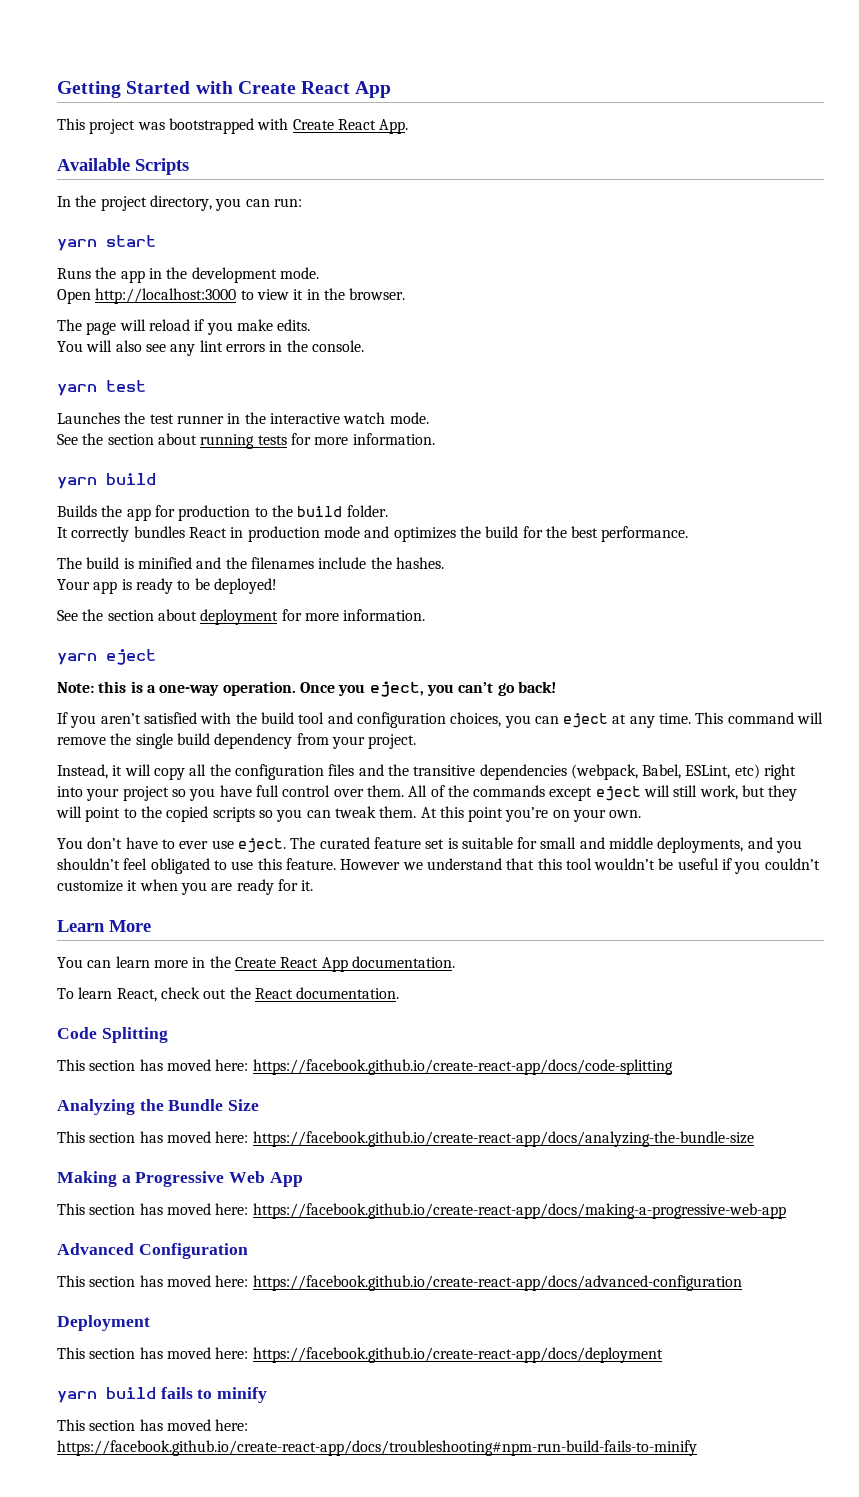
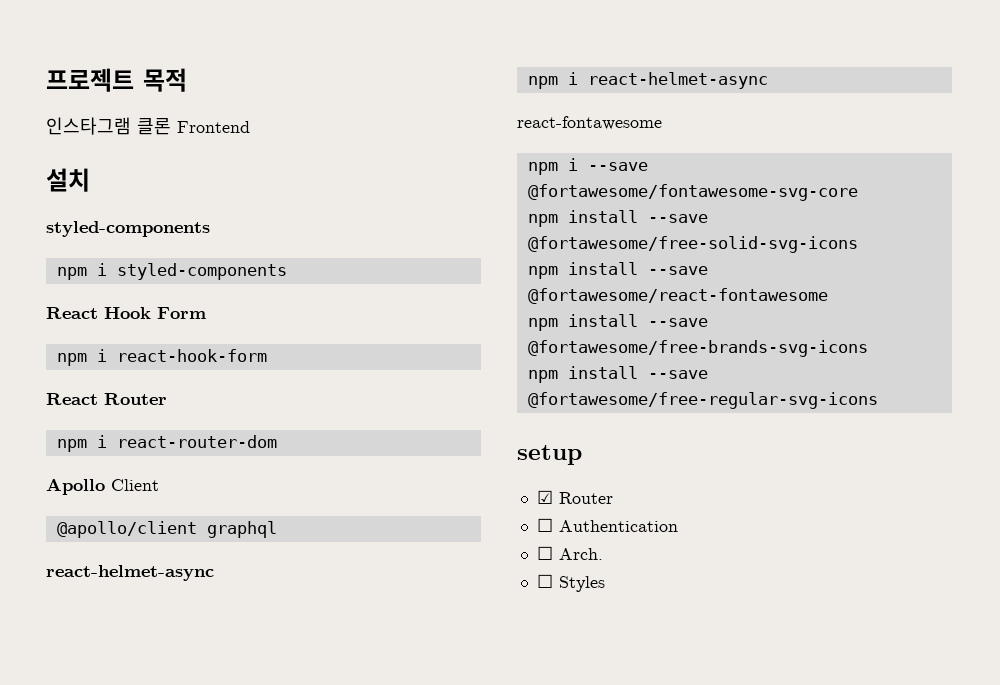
[57,81,392,98] [57,118,409,134] [57,158,189,175] [57,195,302,211] [57,235,156,251] [57,267,319,283] [57,288,406,304] [57,319,311,335] [57,340,364,356] [57,380,146,396] [57,412,429,424] [57,433,435,449] [57,473,156,489] [57,505,388,521] [57,526,689,542] [57,557,444,569] [57,578,277,594] [57,609,426,625] [57,649,156,665] [57,681,556,697] [57,712,824,728] [57,733,417,749] [57,764,797,780] [57,785,798,801] [56,806,642,822] [57,837,803,853] [57,858,820,874] [57,879,314,895] [57,920,151,932] [57,956,455,972] [57,987,400,1002] [57,1027,168,1043] [57,1059,673,1075] [57,1099,260,1115] [57,1131,754,1147] [57,1171,303,1187] [57,1203,786,1219] [57,1243,248,1259] [57,1275,742,1291] [57,1315,150,1331] [57,1347,663,1363] [57,1387,268,1403] [57,1419,249,1431] [57,1440,697,1456] Getting Started with Create React App // This project was bootstrapped with Create React App. // Available Scripts // In the project directory, you can run: // yarn start // Runs the app in the development mode. // Open http://localhost:3000 to view it in the browser. // The page will reload if you make edits. // You will also see any lint errors in the console. // yarn test // Launches the test runner in the interactive watch mode. // See the section about running tests for more information. // yarn build // Builds the app for production to the build folder. // It correctly bundles React in production mode and optimizes the build for the best performance. // The build is minified and the filenames include the hashes. // Your app is ready to be deployed! // See the section about deployment for more information. // yarn eject // Note: this is a one-way operation. Once you eject, you can’t go back! // If you aren’t satisfied with the build tool and configuration choices, you can eject at any time. This command will remove the single build dependency from your project. // Instead, it will copy all the configuration files and the transitive dependencies (webpack, Babel, ESLint, etc) right into your project so you have full control over them. All of the commands except eject will still work, but they will point to the copied scripts so you can tweak them. At this point you’re on your own. // You don’t have to ever use eject. The curated feature set is suitable for small and middle deployments, and you shouldn’t feel obligated to use this feature. However we understand that this tool wouldn’t be useful if you couldn’t customize it when you are ready for it. // Learn More // You can learn more in the Create React App documentation. // To learn React, check out the React documentation. // Code Splitting // This section has moved here: https://facebook.github.io/create-react-app/docs/code-splitting // Analyzing the Bundle Size // This section has moved here: https://facebook.github.io/create-react-app/docs/analyzing-the-bundle-size // Making a Progressive Web App // This section has moved here: https://facebook.github.io/create-react-app/docs/making-a-progressive-web-app // Advanced Configuration // This section has moved here: https://facebook.github.io/create-react-app/docs/advanced-configuration // Deployment // This section has moved here: https://facebook.github.io/create-react-app/docs/deployment // yarn build fails to minify // This section has moved here: https://facebook.github.io/create-react-app/docs/troubleshooting#npm-run-build-fails-to-minify -> [46,68,187,92] [46,117,250,135] [46,168,90,192] [46,221,210,237] [56,263,287,280] [46,307,206,319] [56,349,267,366] [46,393,167,405] [56,435,277,452] [46,478,159,495] [56,521,277,538] [46,565,214,581] [527,72,768,89] [517,116,662,130] [527,158,648,175] [527,184,858,201] [527,210,708,227] [527,236,858,253] [527,262,708,279] [527,288,828,304] [527,314,708,331] [527,340,868,357] [527,366,708,383] [527,392,878,409] [517,445,582,465] [536,490,613,504] [536,518,678,532] [536,546,603,560] [536,574,605,592] 프로젝트 목적 // 인스타그램 클론 Frontend // 설치 // styled-components // npm i styled-components // React Hook Form // npm i react-hook-form // React Router // npm i react-router-dom // Apollo Client // @apollo/client graphql // react-helmet-async // npm i react-helmet-async // react-fontawesome // npm i --save @fortawesome/fontawesome-svg-core // npm install --save @fortawesome/free-solid-svg-icons // npm install --save @fortawesome/react-fontawesome // npm install --save @fortawesome/free-brands-svg-icons // npm install --save @fortawesome/free-regular-svg-icons // setup // ☑ Router // ☐ Authentication // ☐ Arch. // ☐ Styles

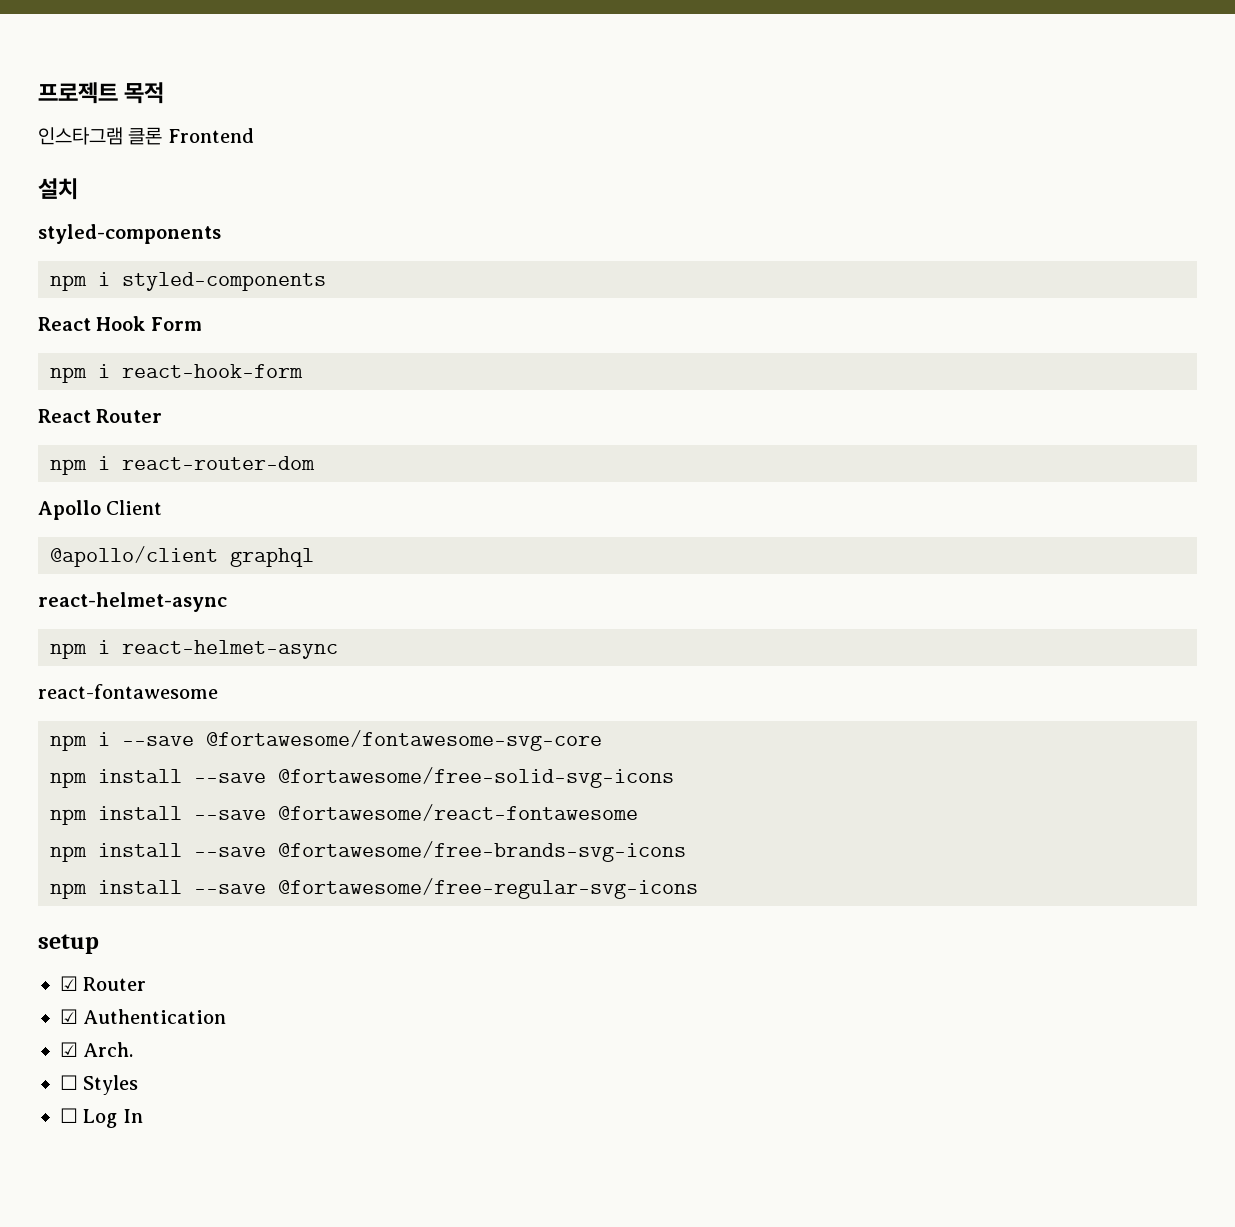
[536,518,553,532] ☐ -> [60,1009,78,1024] ☑
[536,546,553,560] ☐ -> [60,1042,78,1057] ☑
(605, 584) none -> [60,1108,143,1128] // ☐ Log In

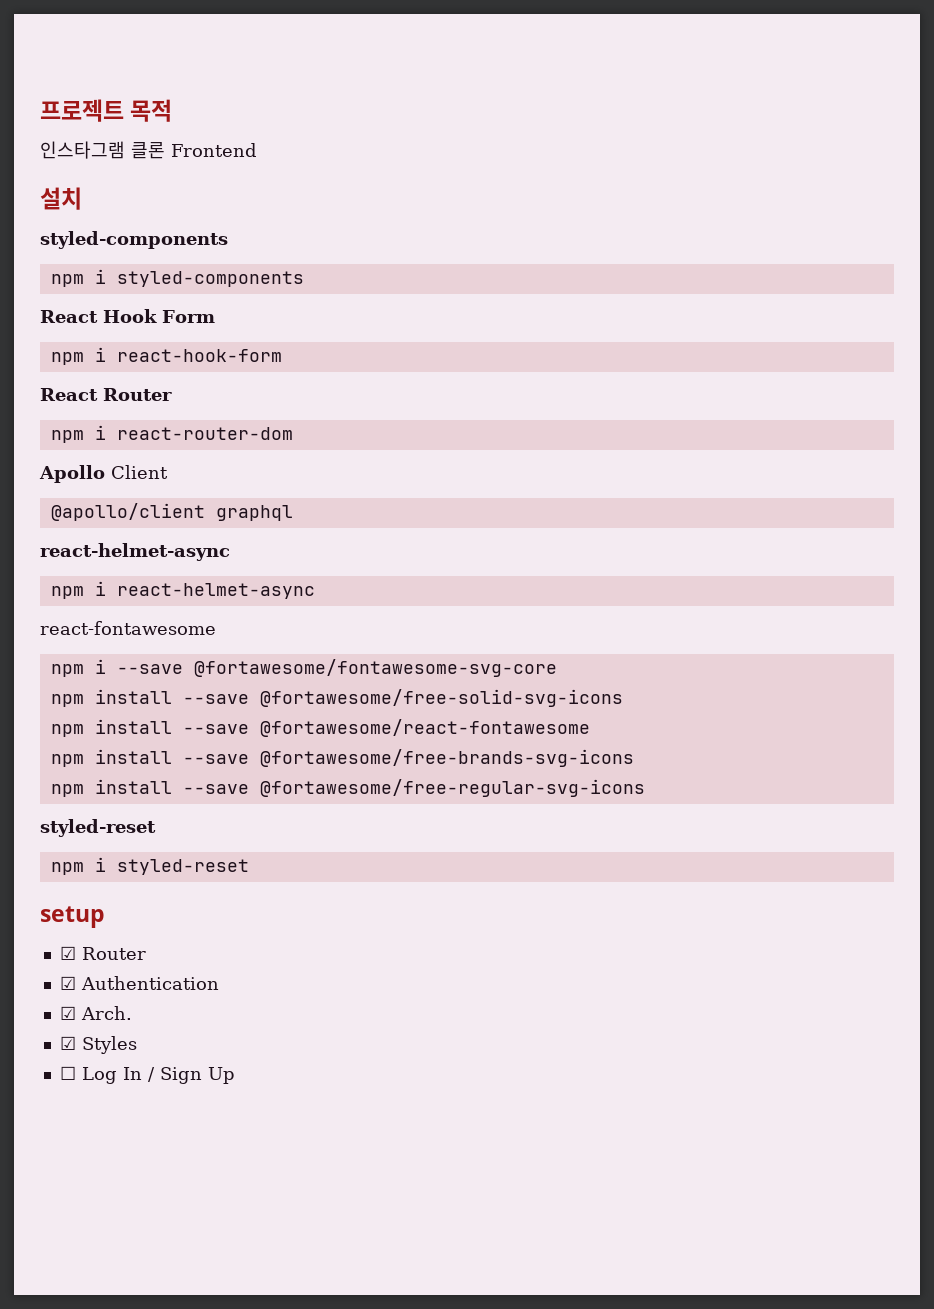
(698, 888) none -> [40,819,156,837] [50,857,249,875] // styled-reset // npm i styled-reset
[60,1075,78,1090] ☐ -> [59,1036,76,1050] ☑
(143, 1116) none -> [147,1067,235,1084] / Sign Up

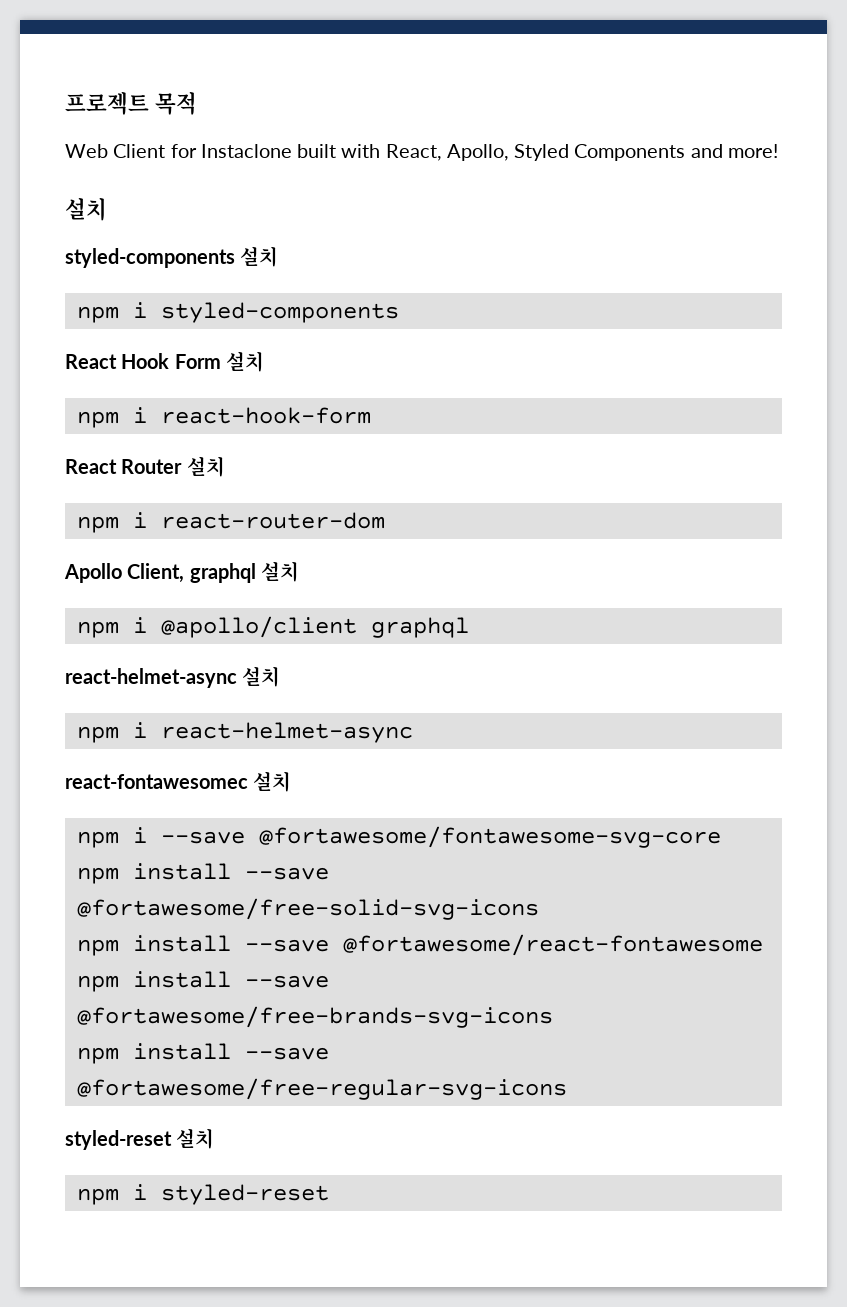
[40,141,257,159] 인스타그램 클론 Frontend -> [65,144,778,161] Web Client for Instaclone built with React, Apollo, Styled Components and more!
(228, 240) none -> [240,246,279,267] 설치
(215, 316) none -> [225,351,264,372] 설치
(172, 394) none -> [186,456,225,477] 설치
[111,465,168,479] Client // -> [127,561,299,583] [76,617,147,638] Client, graphql 설치 // npm i
(230, 552) none -> [242,666,281,687] 설치
[40,621,216,635] react-fontawesome -> [65,771,292,792] react-fontawesomec 설치
(156, 828) none -> [176,1128,215,1149] 설치
[40,906,105,928] [59,946,146,960] [59,976,219,990] [59,1006,132,1020] [59,1036,137,1054] [59,1066,235,1084] // setup // ☑ Router // ☑ Authentication // ☑ Arch. // ☑ Styles // ☐ Log In / Sign Up -> (329, 1194) none

